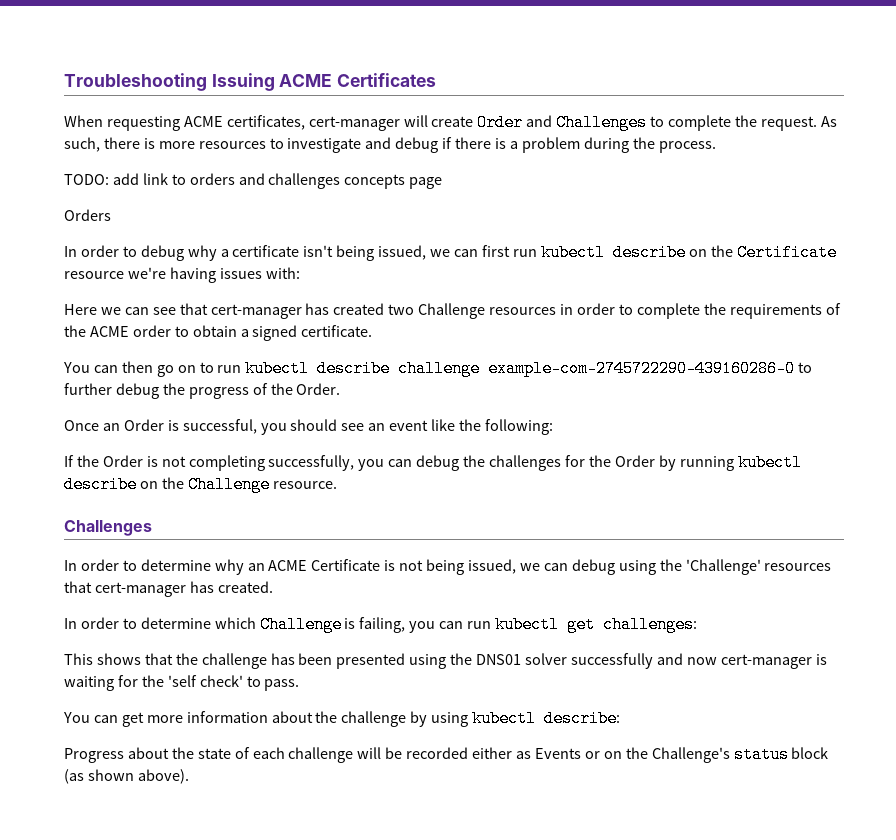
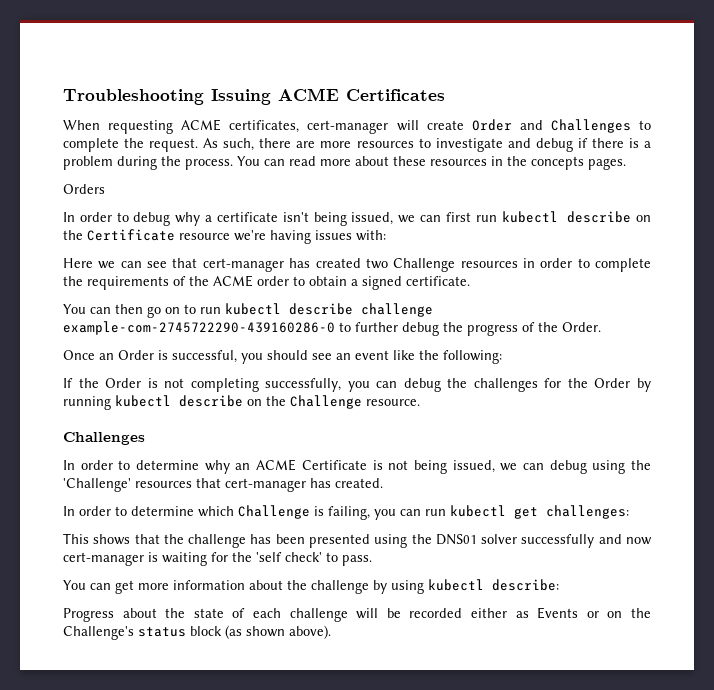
[143,138,155,149] is -> [296,141,316,148] are
[64,173,443,189] // TODO: add link to orders and challenges concepts page -> [237,156,626,170] You can read more about these resources in the concepts pages.

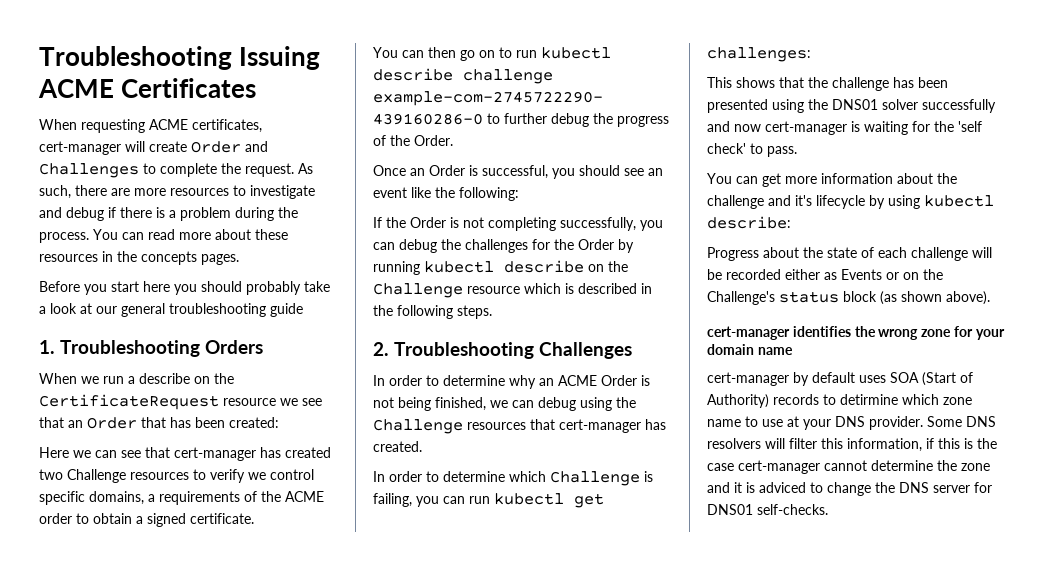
[63,184,105,194] [63,211,651,226] [63,229,386,244] Orders // In order to debug why a certificate isn't being issued, we can first run kubectl describe on the Certificate resource we're having issues with: -> [39,281,330,295] [39,303,303,317] [39,340,264,357] [39,373,234,384] [39,394,322,410] [39,417,279,429] Before you start here you should probably take a look at our general troubleshooting guide // 1. Troubleshooting Orders // When we run a describe on the CertificateRequest resource we see that an Order that has been created:
[522,258,651,272] [63,276,83,286] in order to complete the -> [193,469,314,483] [39,491,155,505] to verify we control specific domains, a
[366,399,420,406] resource. // -> [467,283,652,294] [373,305,492,319] [373,342,535,359] resource which is described in the following steps. // 2. Troubleshooting
[301,460,367,470] Certificate -> [601,375,637,386] Order
[452,460,495,473] issued, -> [435,397,486,411] finished,
[63,478,131,492] 'Challenge' -> [373,419,463,434] Challenge
(369, 587) none -> [768,195,865,209] and it's lifecycle
(331, 632) none -> [707,326,1005,340] [707,344,793,355] [707,372,973,386] [707,394,972,408] [707,416,996,430] [707,438,997,452] [707,460,990,474] [707,482,992,496] [707,504,828,515] // cert-manager identifies the wrong zone for your domain name // cert-manager by default uses SOA (Start of Authority) records to detirmine which zone name to use at your DNS provider. Some DNS resolvers will filter this information, if this is the case cert-manager cannot determine the zone and it is adviced to change the DNS server for DNS01 self-checks.

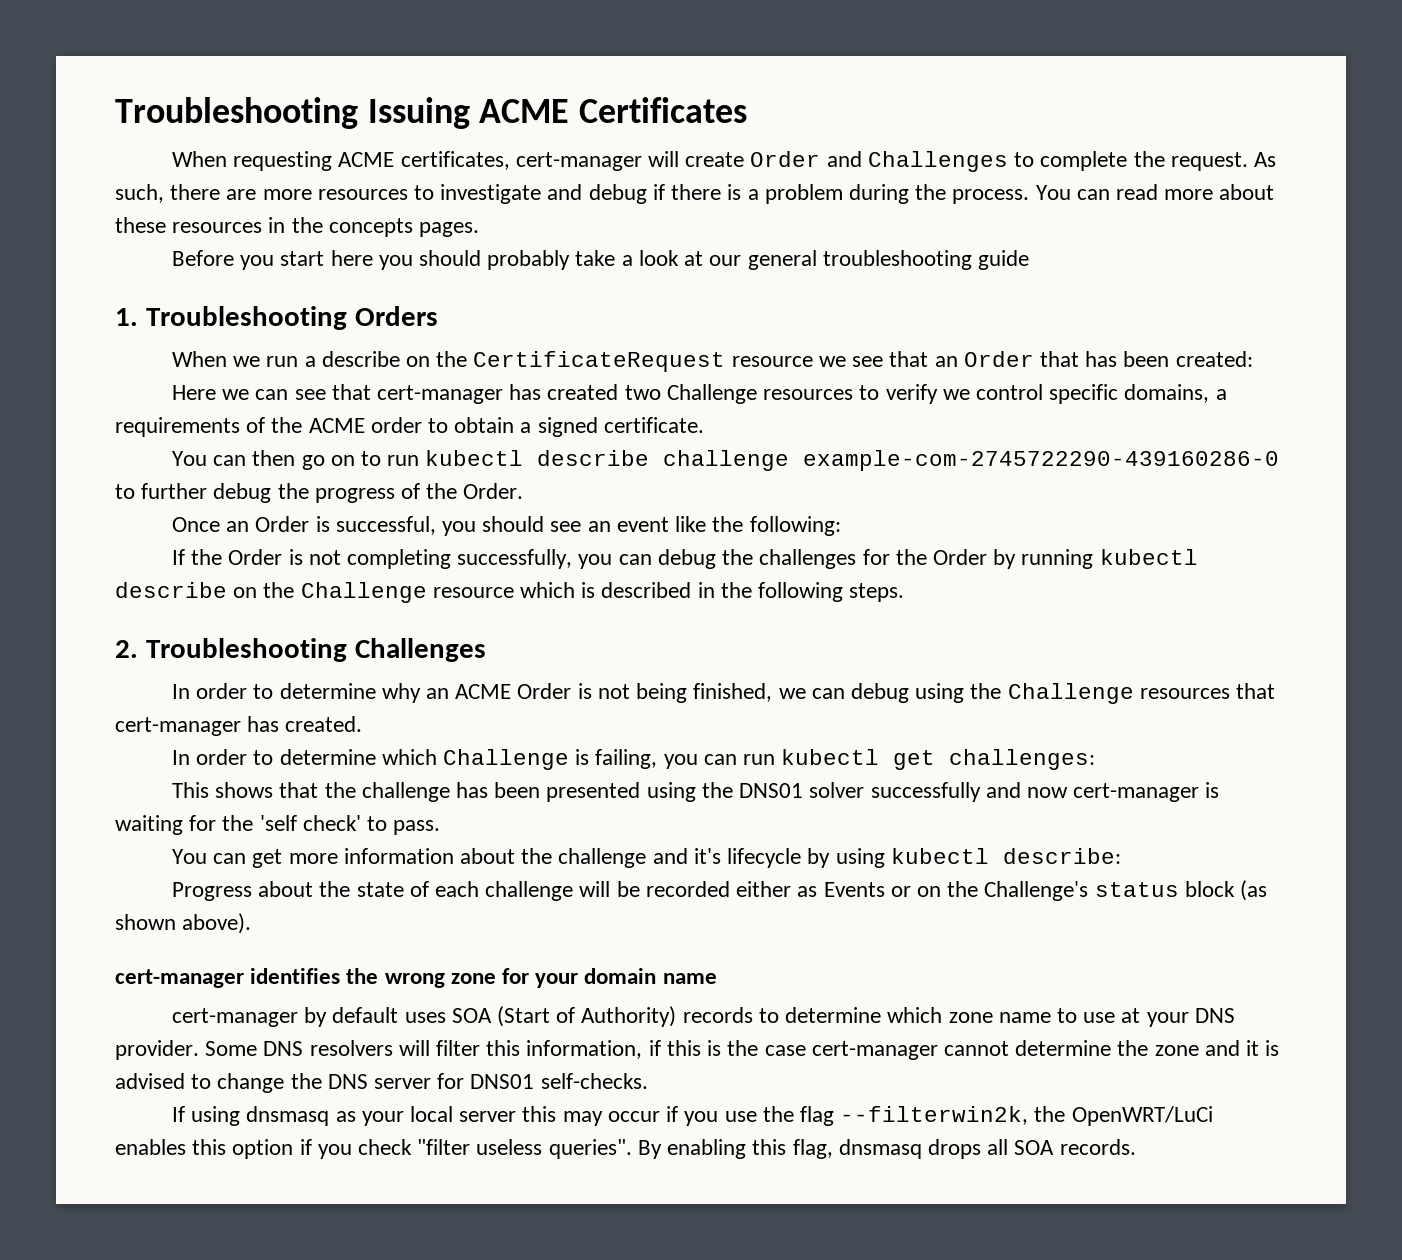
[840,394,898,405] detirmine -> [785,1007,882,1023] determine
[759,482,806,493] adviced -> [115,1073,185,1089] advised
(828, 509) none -> [172,1106,1213,1126] [115,1139,1136,1159] // If using dnsmasq as your local server this may occur if you use the flag --filterwin2k, the OpenWRT/LuCi enables this option if you check "filter useless queries". By enabling this flag, dnsmasq drops all SOA records.

